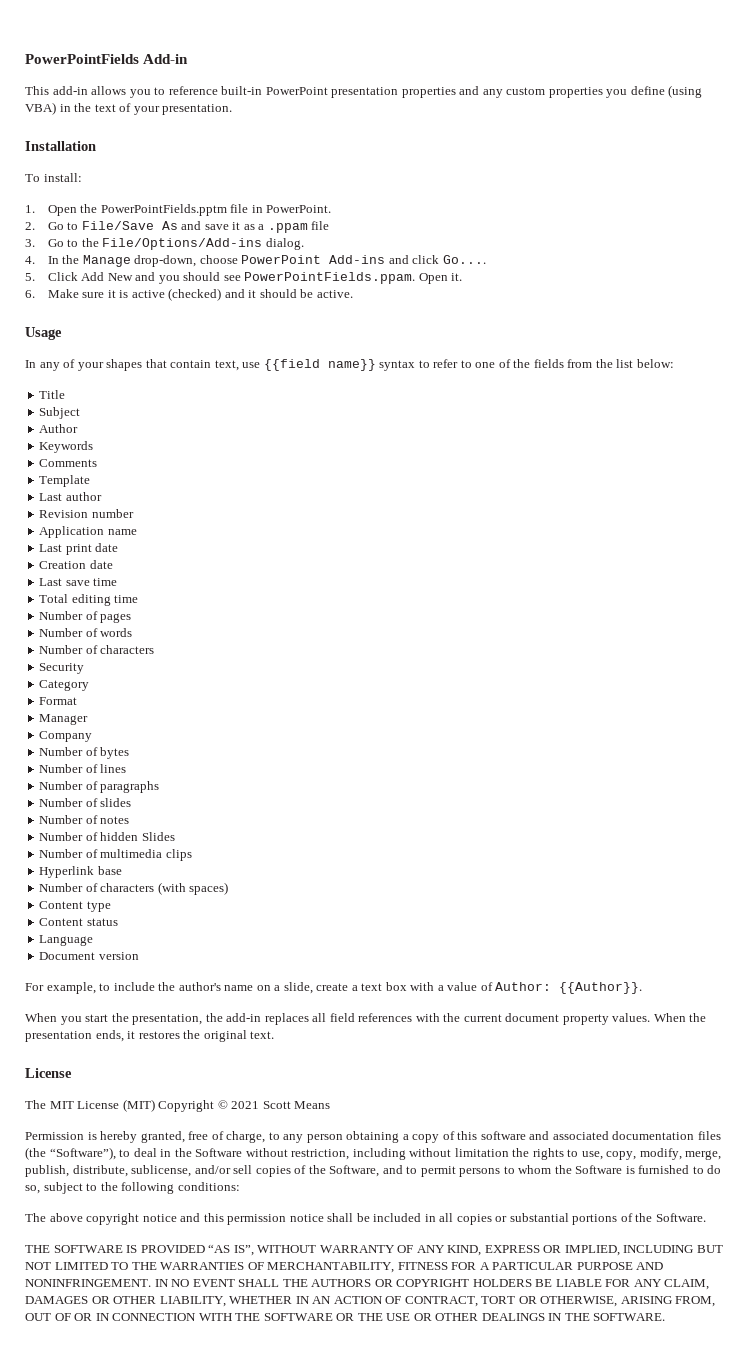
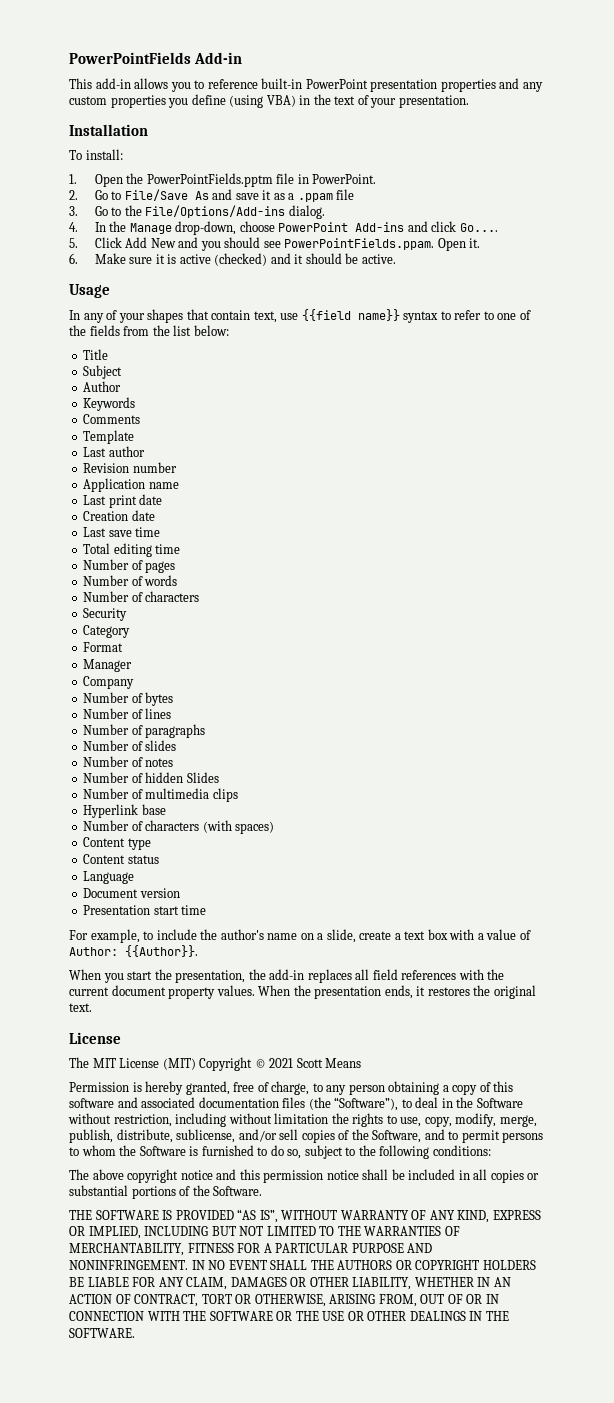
(139, 956) none -> [83,905,207,915] // Presentation start time

